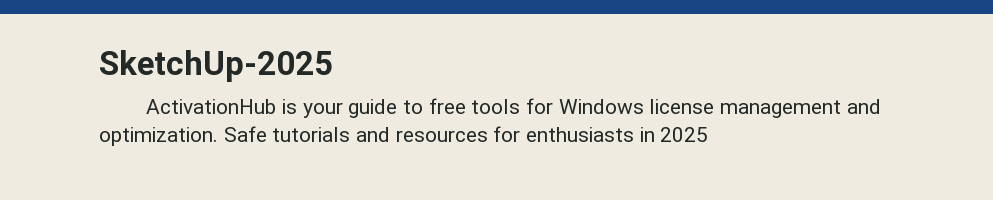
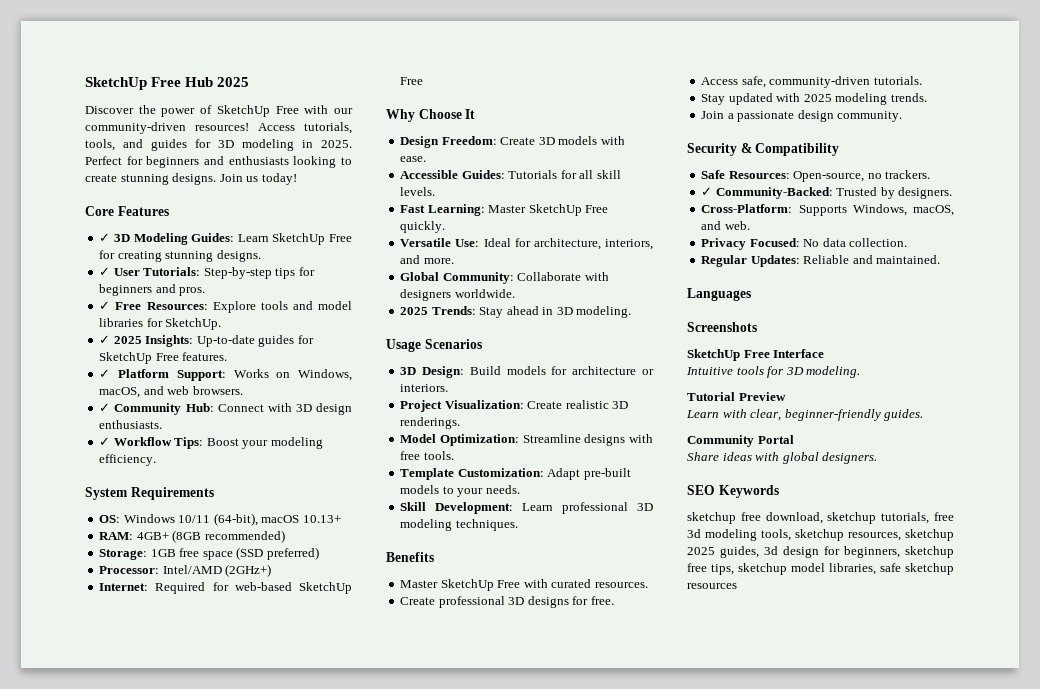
[99,50,333,82] [146,98,881,118] [99,126,709,146] SketchUp-2025 // ActivationHub is your guide to free tools for Windows license management and optimization. Safe tutorials and resources for enthusiasts in 2025 -> [85,77,250,90] [85,105,354,117] [85,122,352,134] [85,139,352,151] [85,156,352,168] [85,173,297,185] [85,206,169,216] [99,233,352,245] [99,250,261,262] [99,267,315,279] [99,284,206,296] [99,301,352,313] [99,318,222,330] [99,335,314,347] [99,352,228,364] [99,369,352,381] [99,386,243,398] [99,403,352,415] [99,420,163,429] [99,437,323,449] [99,454,157,466] [85,487,214,500] [99,513,341,526] [99,530,285,543] [99,547,319,560] [99,564,272,577] [99,582,352,594] [400,77,424,85] [386,109,476,122] [400,136,625,148] [400,156,427,162] [400,170,621,179] [400,187,436,196] [400,204,609,216] [400,221,446,233] [400,238,653,250] [400,255,454,264] [400,272,609,284] [400,289,515,301] [400,306,632,318] [386,339,482,352] [400,366,654,378] [400,384,449,392] [400,400,629,412] [400,417,461,429] [400,434,653,446] [400,451,454,460] [400,468,631,480] [400,485,520,497] [400,502,653,514] [400,519,518,531] [386,552,434,562] [400,579,648,591] [400,596,614,608] [701,76,922,88] [701,93,927,105] [701,110,903,122] [687,143,840,156] [701,170,931,182] [701,187,953,199] [701,204,954,216] [701,221,750,230] [701,238,908,250] [701,255,941,267] [687,288,751,301] [687,322,757,332] [687,349,825,361] [686,366,861,378] [687,392,786,401] [686,409,924,421] [687,435,794,447] [687,452,878,464] [687,485,779,498] [687,512,954,524] [687,529,954,541] [687,546,954,558] [687,563,954,575] [687,583,737,589] SketchUp Free Hub 2025 // Discover the power of SketchUp Free with our community-driven resources! Access tutorials, tools, and guides for 3D modeling in 2025. Perfect for beginners and enthusiasts looking to create stunning designs. Join us today! // Core Features // ✓ 3D Modeling Guides: Learn SketchUp Free for creating stunning designs. // ✓ User Tutorials: Step-by-step tips for beginners and pros. // ✓ Free Resources: Explore tools and model libraries for SketchUp. // ✓ 2025 Insights: Up-to-date guides for SketchUp Free features. // ✓ Platform Support: Works on Windows, macOS, and web browsers. // ✓ Community Hub: Connect with 3D design enthusiasts. // ✓ Workflow Tips: Boost your modeling efficiency. // System Requirements // OS: Windows 10/11 (64-bit), macOS 10.13+ // RAM: 4GB+ (8GB recommended) // Storage: 1GB free space (SSD preferred) // Processor: Intel/AMD (2GHz+) // Internet: Required for web-based SketchUp Free // Why Choose It // Design Freedom: Create 3D models with ease. // Accessible Guides: Tutorials for all skill levels. // Fast Learning: Master SketchUp Free quickly. // Versatile Use: Ideal for architecture, interiors, and more. // Global Community: Collaborate with designers worldwide. // 2025 Trends: Stay ahead in 3D modeling. // Usage Scenarios // 3D Design: Build models for architecture or interiors. // Project Visualization: Create realistic 3D renderings. // Model Optimization: Streamline designs with free tools. // Template Customization: Adapt pre-built models to your needs. // Skill Development: Learn professional 3D modeling techniques. // Benefits // Master SketchUp Free with curated resources. // Create professional 3D designs for free. // Access safe, community-driven tutorials. // Stay updated with 2025 modeling trends. // Join a passionate design community. // Security & Compatibility // Safe Resources: Open-source, no trackers. // ✓ Community-Backed: Trusted by designers. // Cross-Platform: Supports Windows, macOS, and web. // Privacy Focused: No data collection. // Regular Updates: Reliable and maintained. // Languages // Screenshots // SketchUp Free Interface // Intuitive tools for 3D modeling. // Tutorial Preview // Learn with clear, beginner-friendly guides. // Community Portal // Share ideas with global designers. // SEO Keywords // sketchup free download, sketchup tutorials, free 3d modeling tools, sketchup resources, sketchup 2025 guides, 3d design for beginners, sketchup free tips, sketchup model libraries, safe sketchup resources

